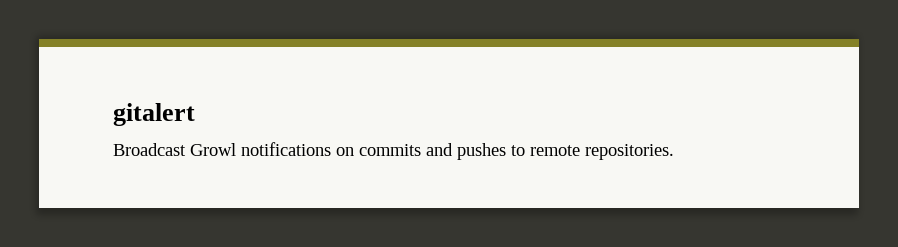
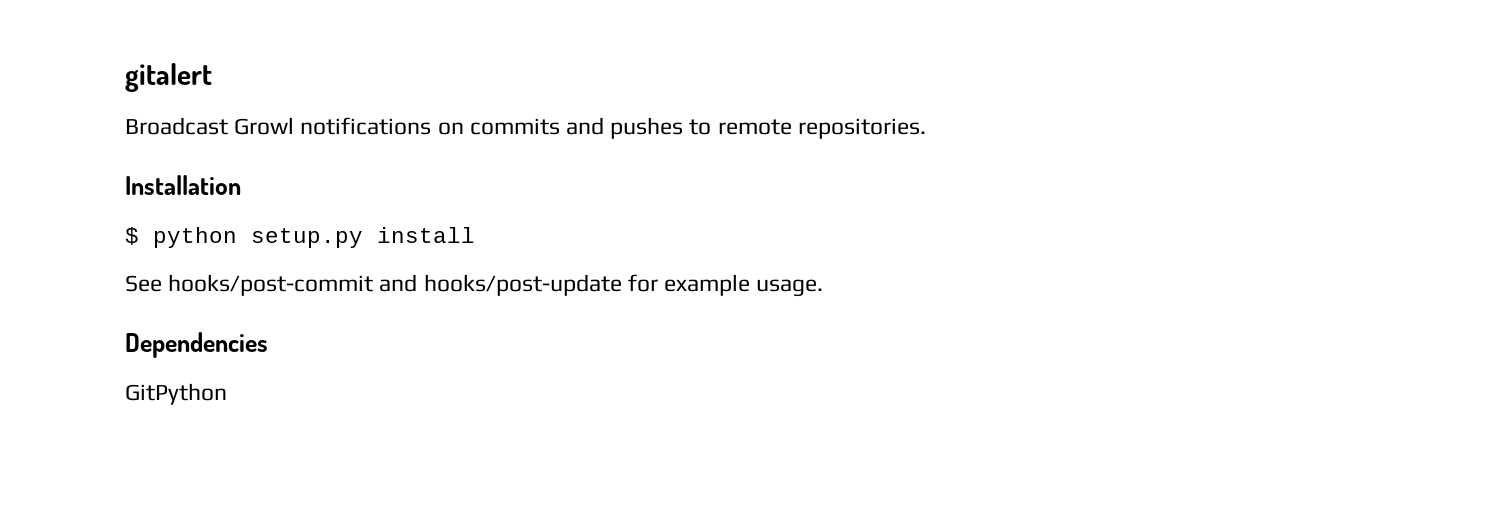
(674, 152) none -> [125,175,241,195] [125,227,475,248] [125,274,824,297] [125,332,268,358] [125,383,227,405] // Installation // $ python setup.py install // See hooks/post-commit and hooks/post-update for example usage. // Dependencies // GitPython

